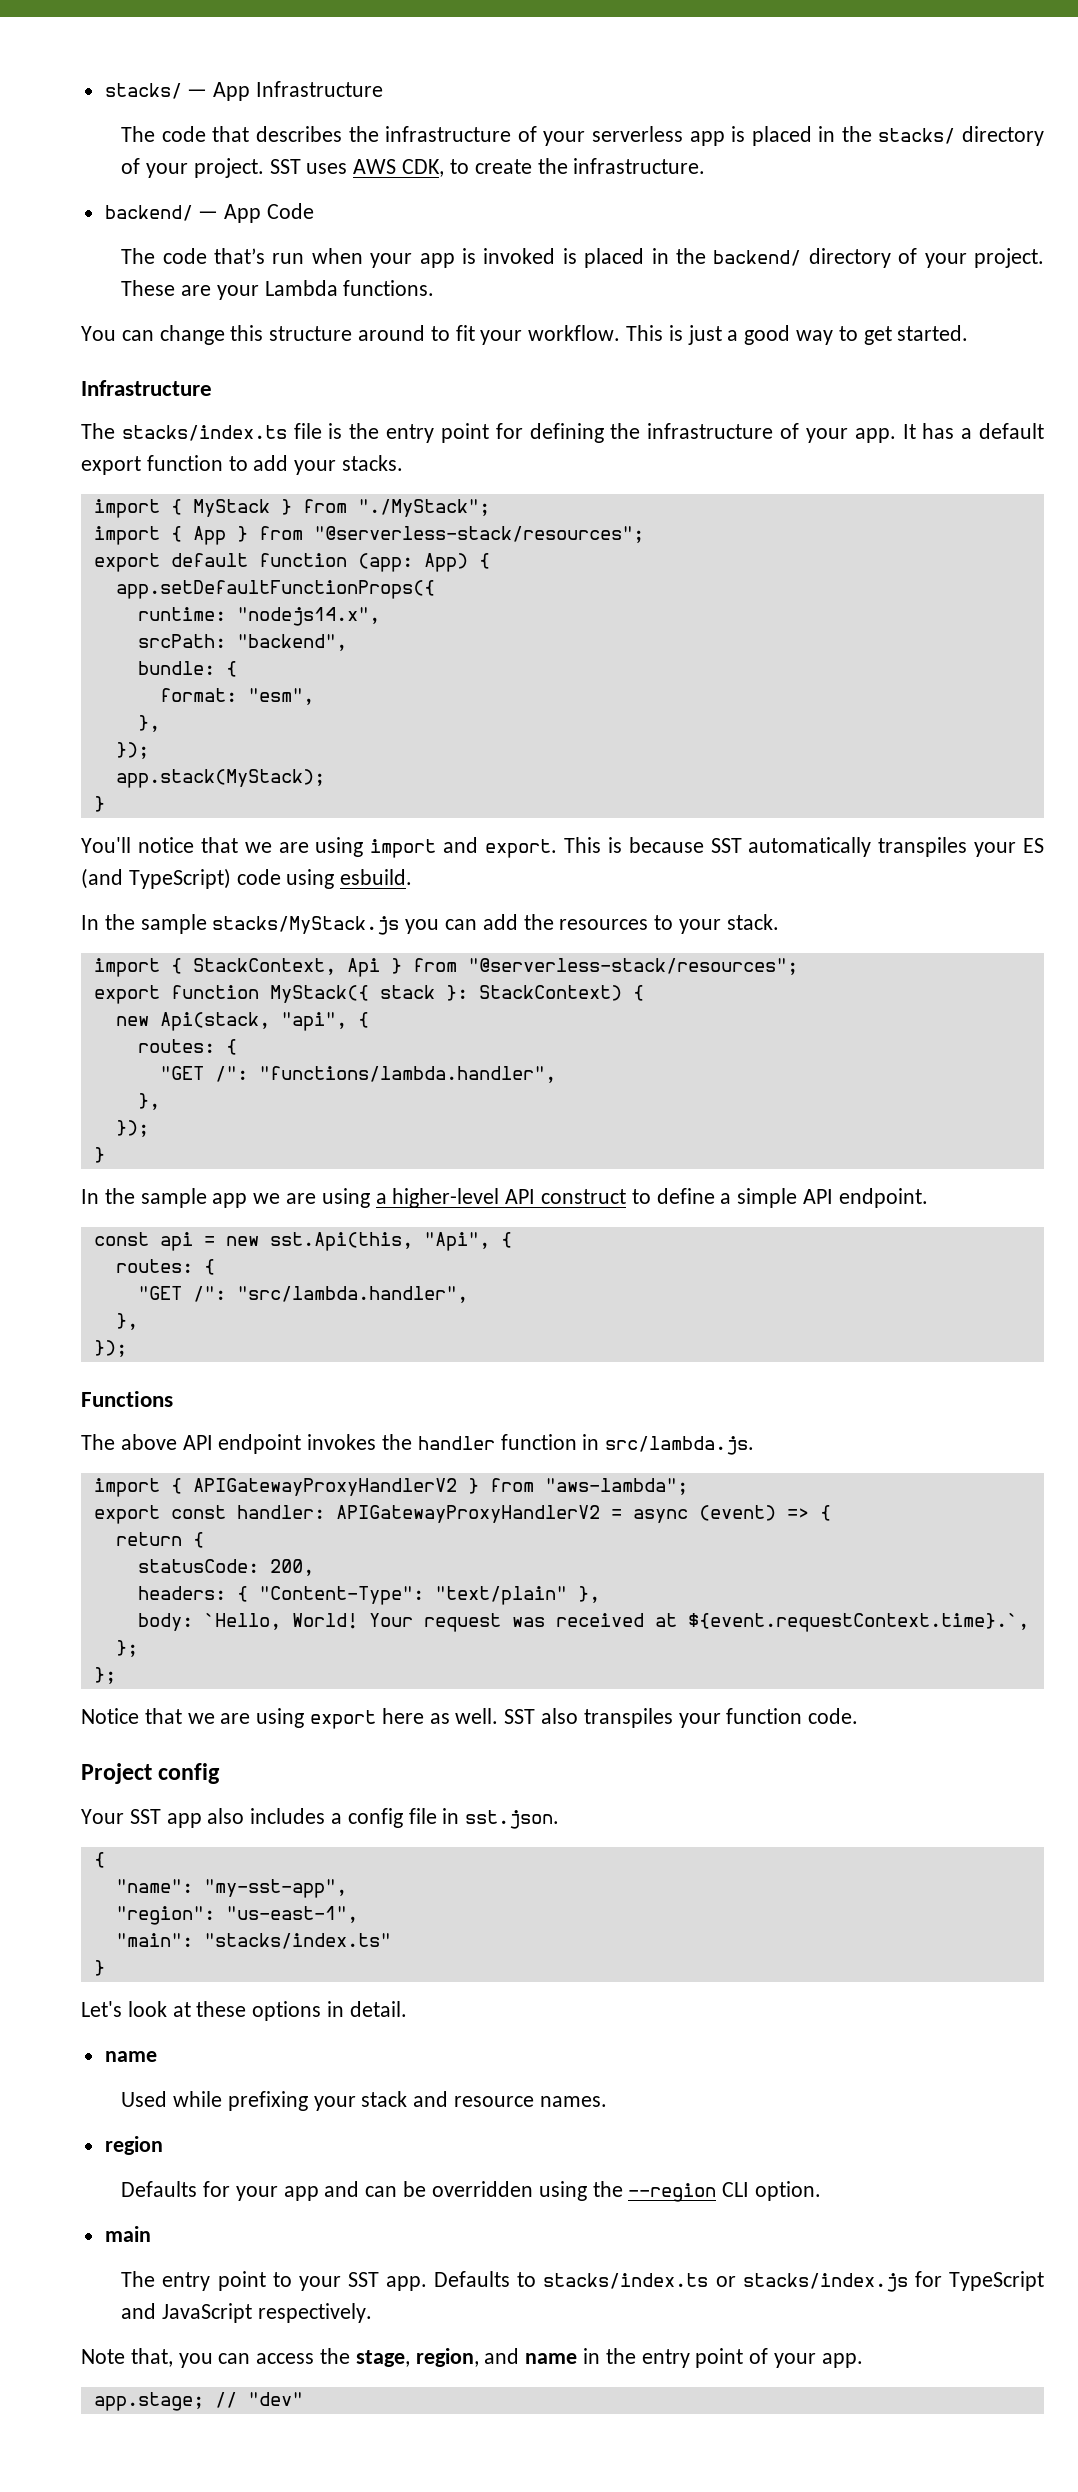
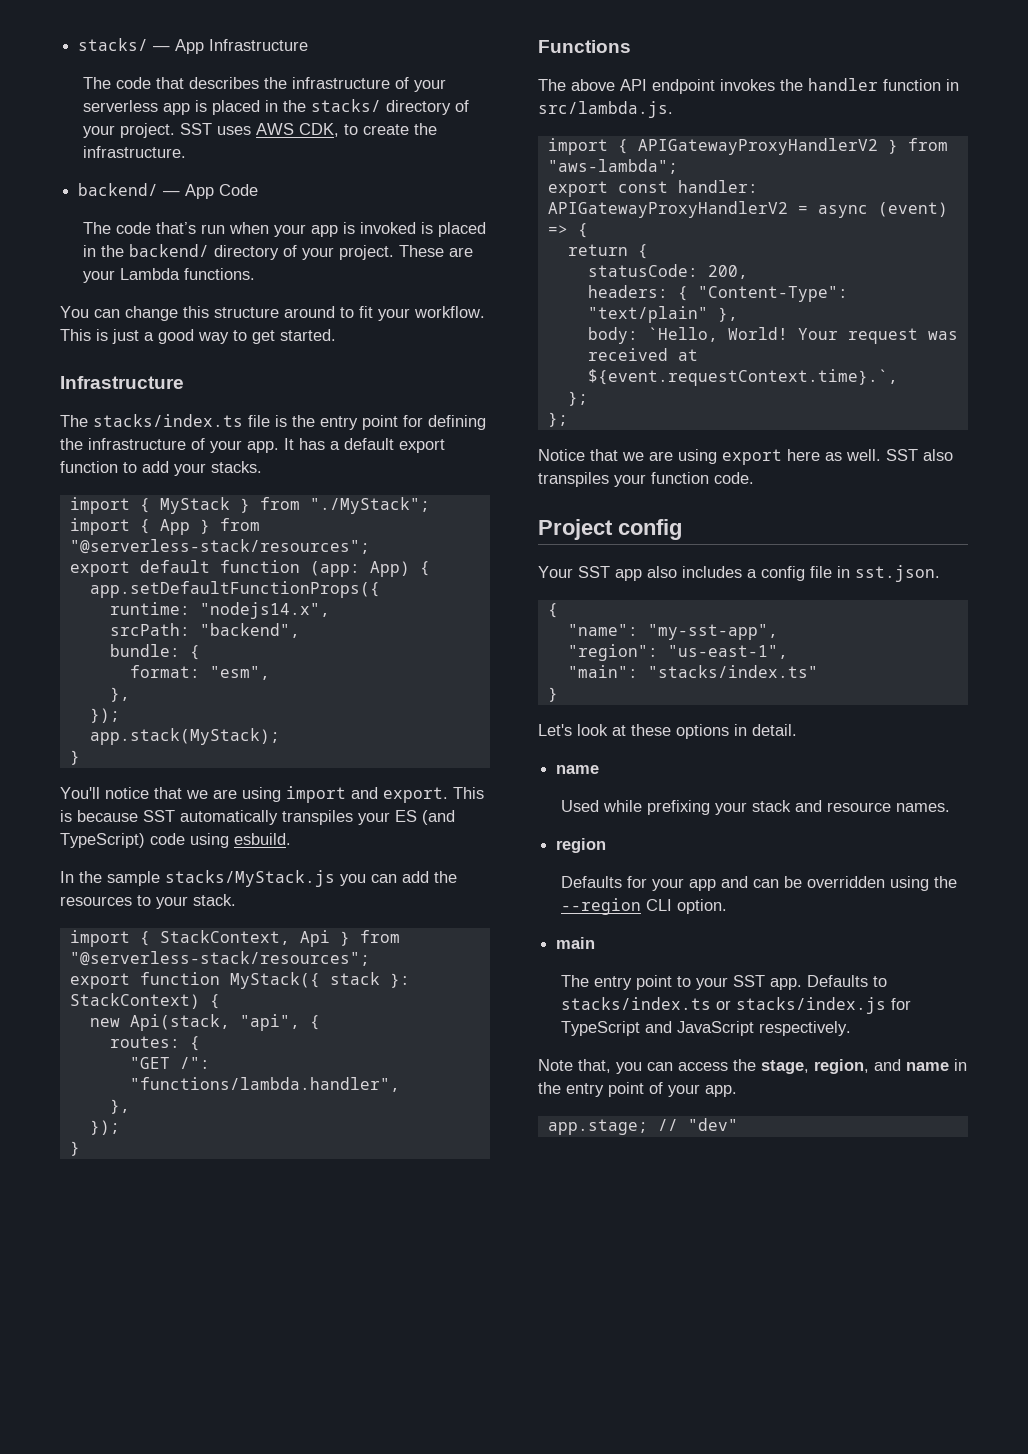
[81,1188,928,1208] [93,1232,512,1251] [115,1259,215,1275] [137,1286,468,1303] [115,1313,138,1330] [93,1340,127,1357] // In the sample app we are using a higher-level API construct to define a simple API endpoint. // const api = new sst.Api(this, "Api", { // routes: { // "GET /": "src/lambda.handler", // }, // }); -> (80, 1148) none

